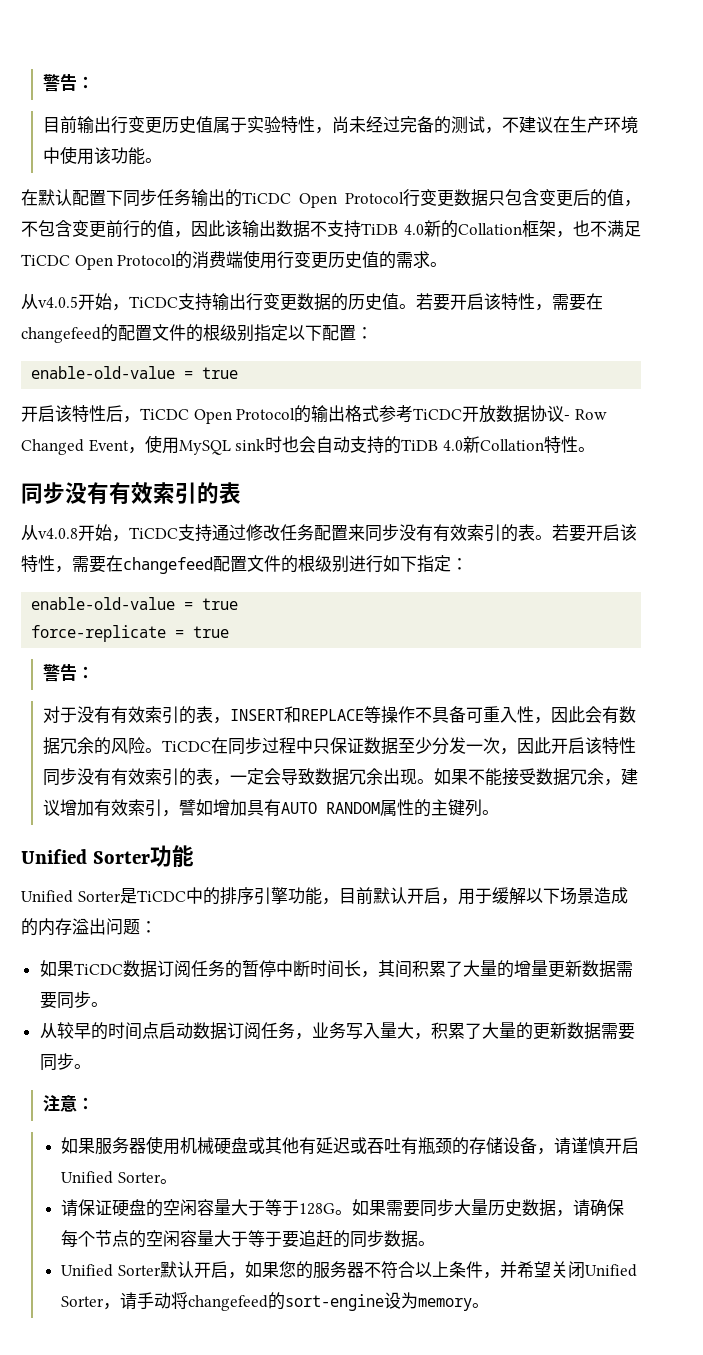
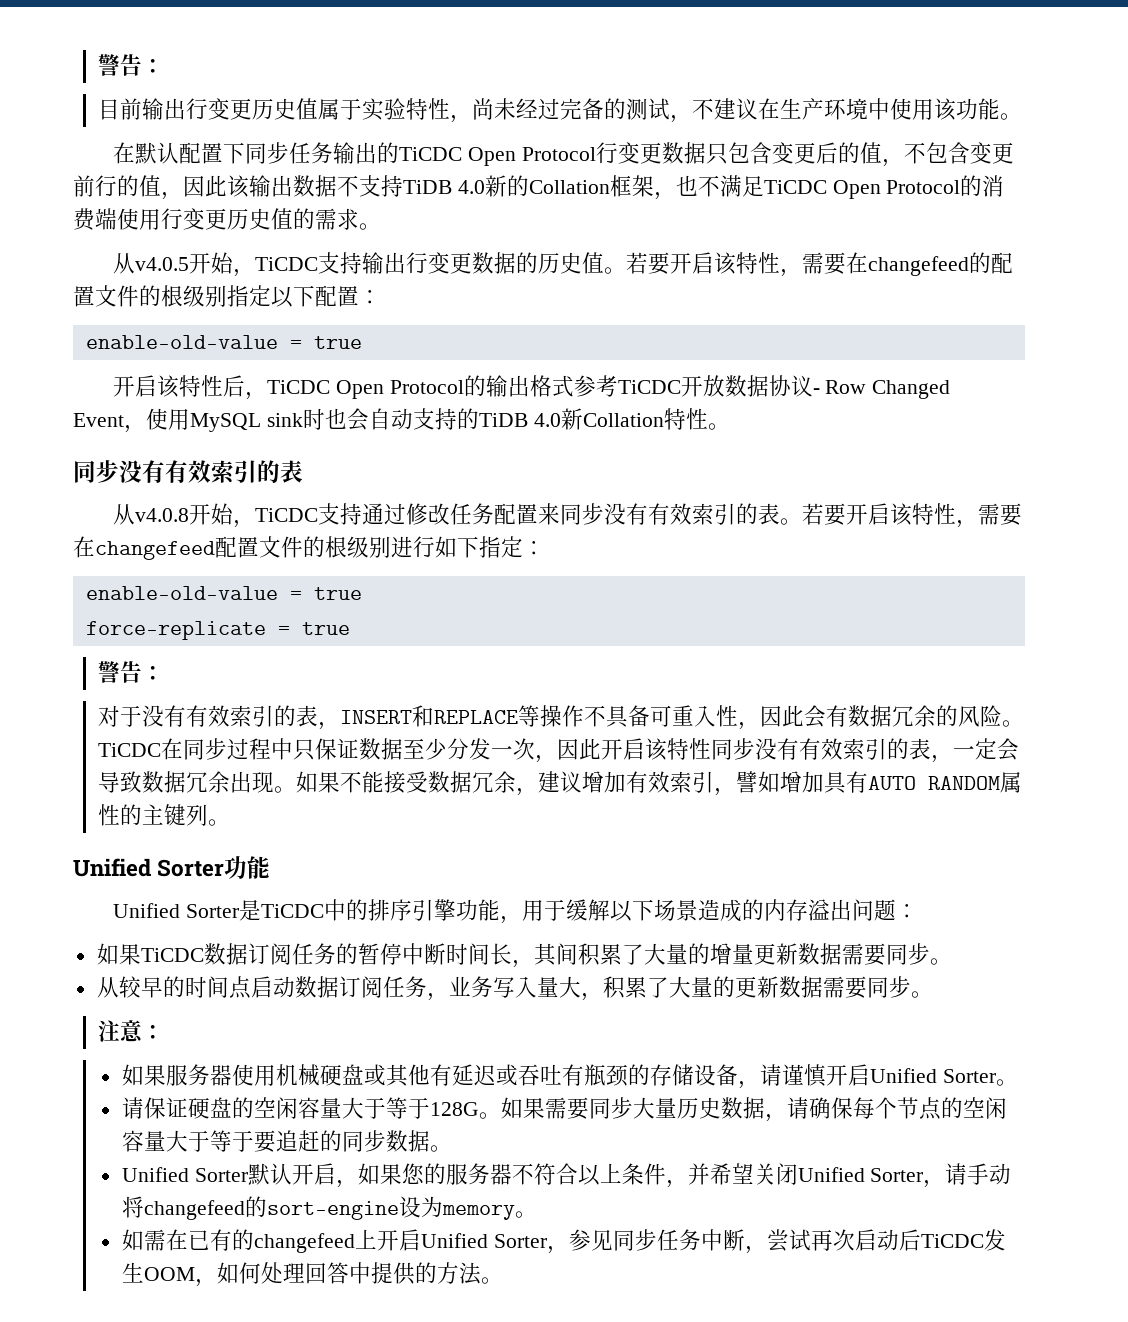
[338,887,458,905] 目前默认开启， -> (522, 920) none
(490, 1305) none -> [121,1229,1006,1254] [121,1262,503,1287] // 如需在已有的changefeed上开启Unified Sorter，参见同步任务中断，尝试再次启动后TiCDC发生OOM，如何处理回答中提供的方法。

